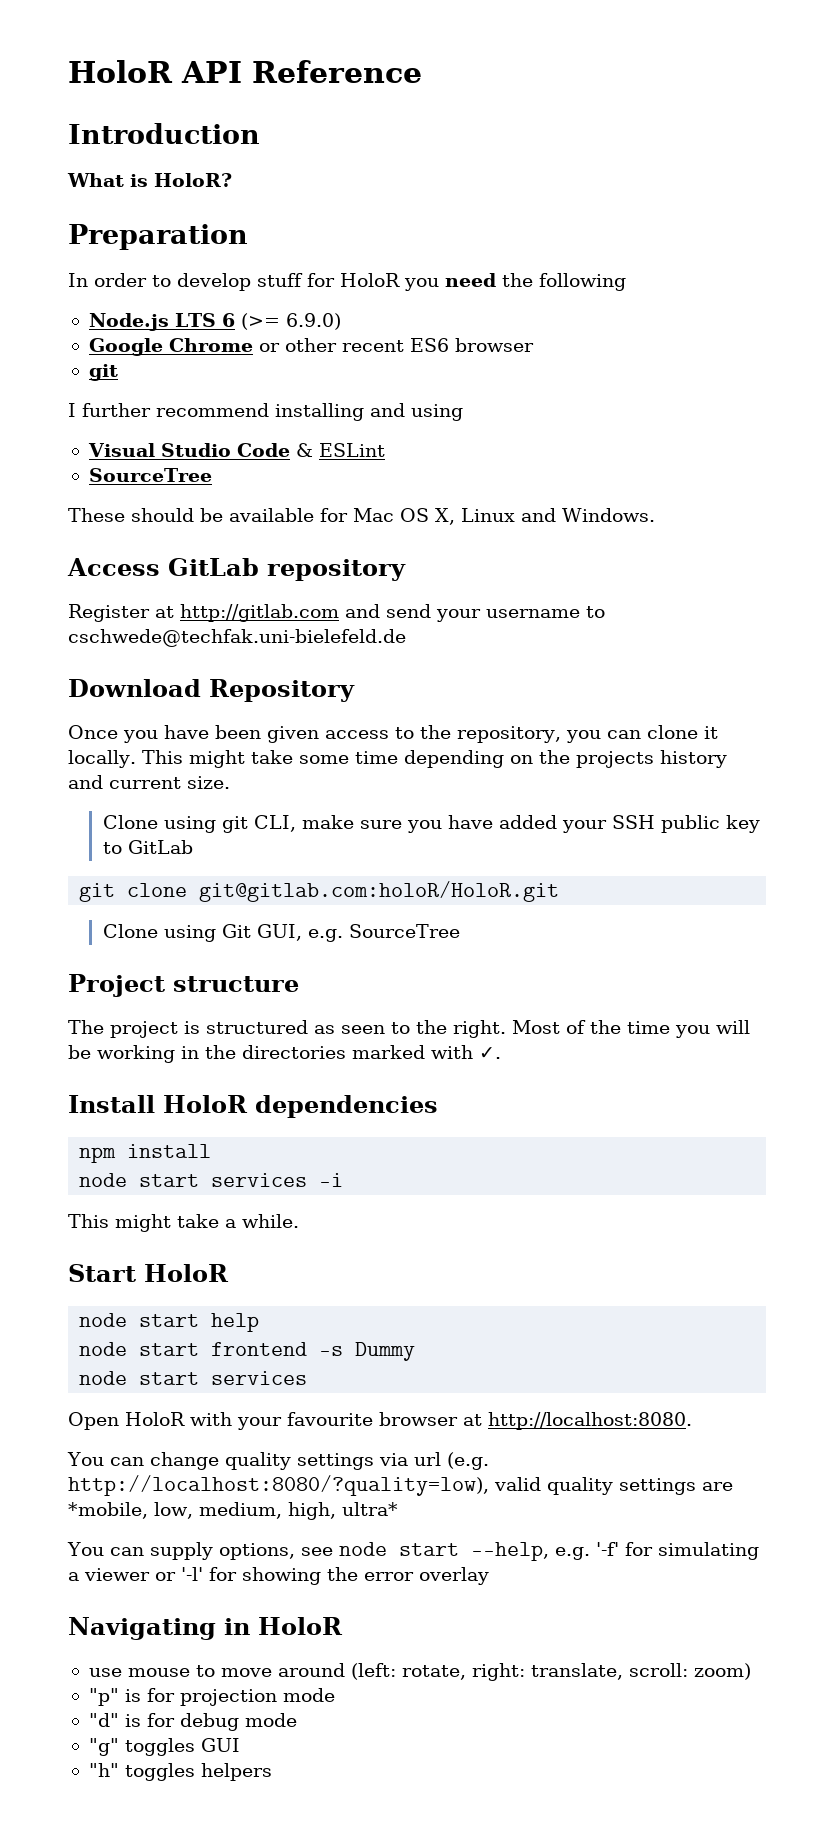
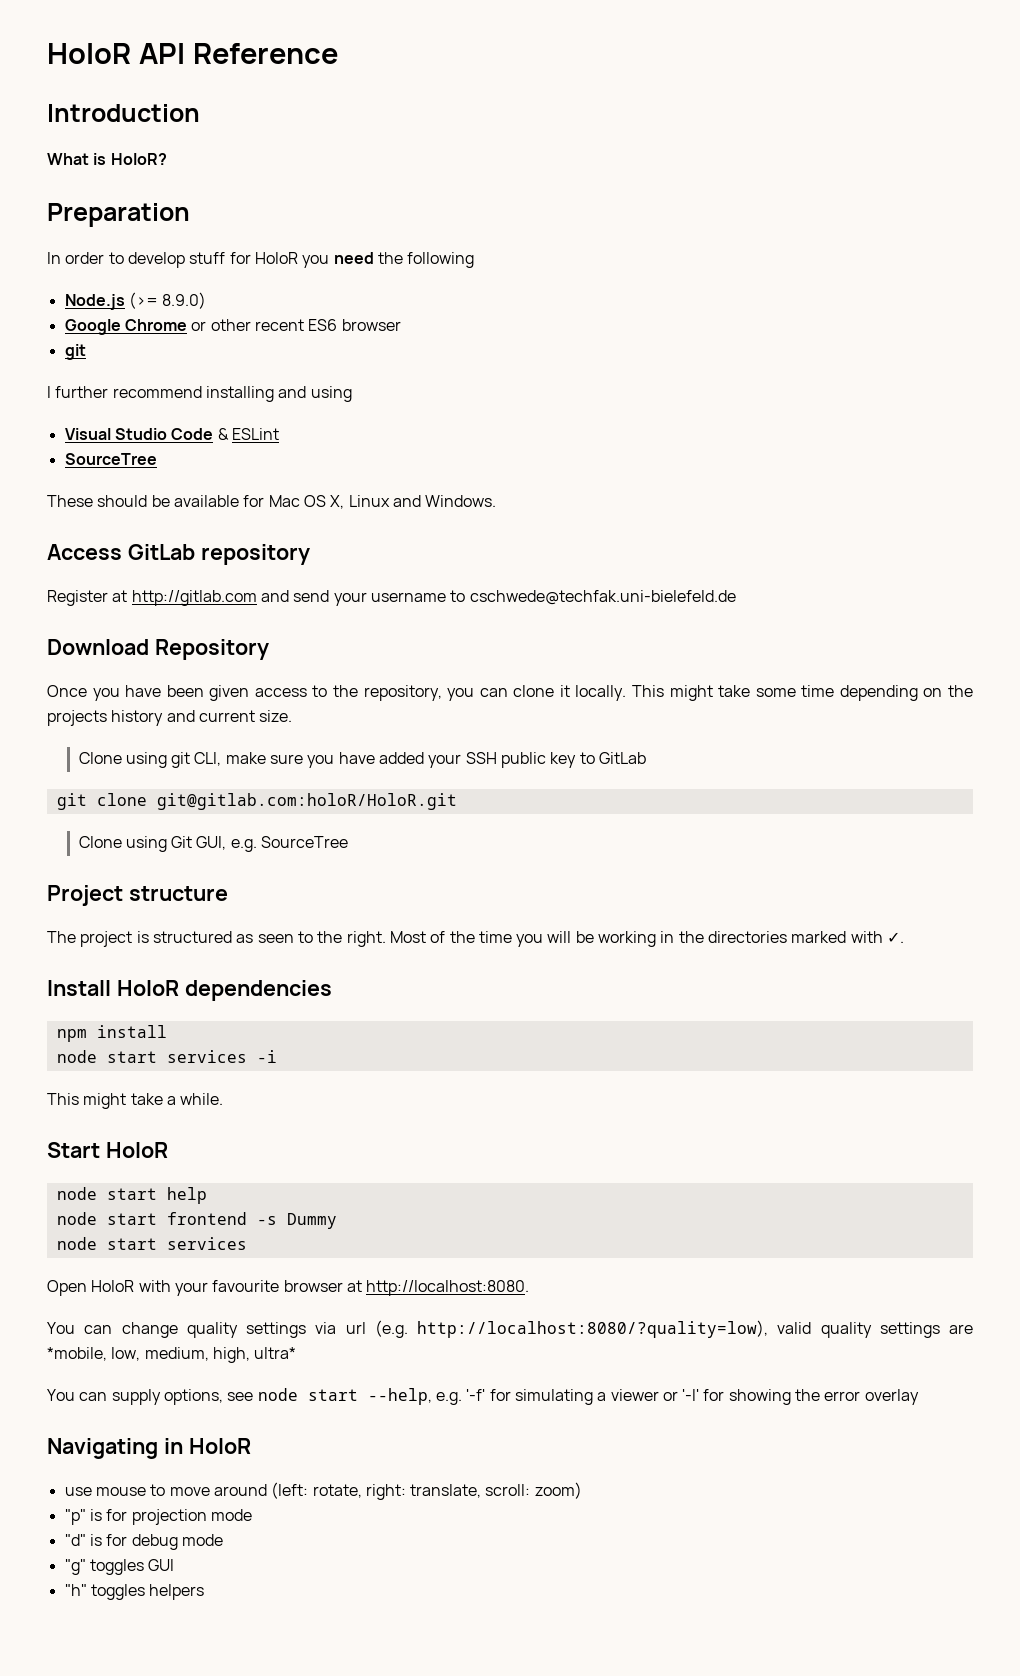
[174,313,341,330] LTS 6 (>= 6.9.0) -> [128,292,207,309] (>= 8.9.0)

